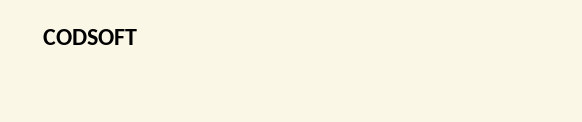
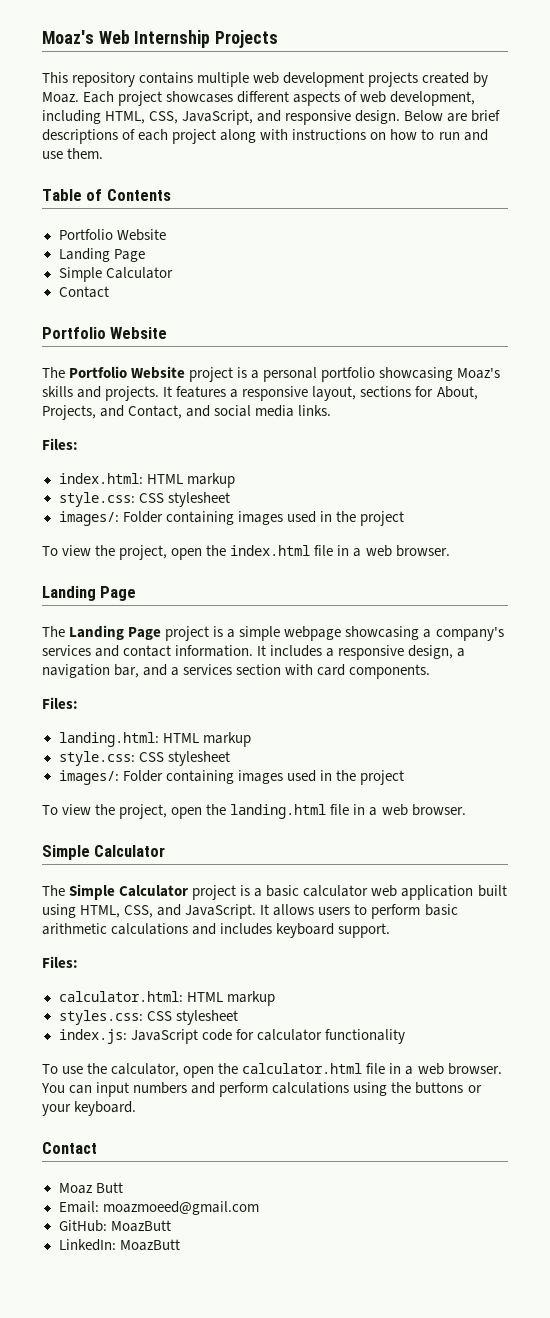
[43,29,137,45] CODSOFT -> [42,30,279,48] [42,72,489,87] [42,91,476,106] [42,110,501,125] [42,129,488,144] [42,148,104,159] [42,189,171,201] [58,229,166,241] [58,248,145,262] [58,267,173,282] [58,286,109,298] [42,327,168,339] [42,366,501,382] [42,386,478,401] [42,405,332,420] [42,438,78,450] [58,473,235,488] [58,492,230,507] [58,511,404,526] [42,545,450,560] [42,586,137,601] [42,625,504,641] [42,645,466,660] [42,664,431,679] [42,697,78,709] [58,732,251,747] [58,751,230,766] [58,770,404,785] [42,804,466,819] [42,845,166,860] [42,884,507,900] [42,904,458,919] [42,923,391,938] [42,956,78,968] [58,991,275,1006] [58,1010,238,1025] [58,1029,405,1044] [42,1063,502,1078] [41,1082,482,1097] [42,1101,137,1116] [42,1142,97,1154] [58,1182,123,1194] [58,1201,259,1215] [58,1220,171,1232] [58,1239,180,1251] Moaz's Web Internship Projects // This repository contains multiple web development projects created by Moaz. Each project showcases different aspects of web development, including HTML, CSS, JavaScript, and responsive design. Below are brief descriptions of each project along with instructions on how to run and use them. // Table of Contents // Portfolio Website // Landing Page // Simple Calculator // Contact // Portfolio Website // The Portfolio Website project is a personal portfolio showcasing Moaz's skills and projects. It features a responsive layout, sections for About, Projects, and Contact, and social media links. // Files: // index.html: HTML markup // style.css: CSS stylesheet // images/: Folder containing images used in the project // To view the project, open the index.html file in a web browser. // Landing Page // The Landing Page project is a simple webpage showcasing a company's services and contact information. It includes a responsive design, a navigation bar, and a services section with card components. // Files: // landing.html: HTML markup // style.css: CSS stylesheet // images/: Folder containing images used in the project // To view the project, open the landing.html file in a web browser. // Simple Calculator // The Simple Calculator project is a basic calculator web application built using HTML, CSS, and JavaScript. It allows users to perform basic arithmetic calculations and includes keyboard support. // Files: // calculator.html: HTML markup // styles.css: CSS stylesheet // index.js: JavaScript code for calculator functionality // To use the calculator, open the calculator.html file in a web browser. You can input numbers and perform calculations using the buttons or your keyboard. // Contact // Moaz Butt // Email: moazmoeed@gmail.com // GitHub: MoazButt // LinkedIn: MoazButt

